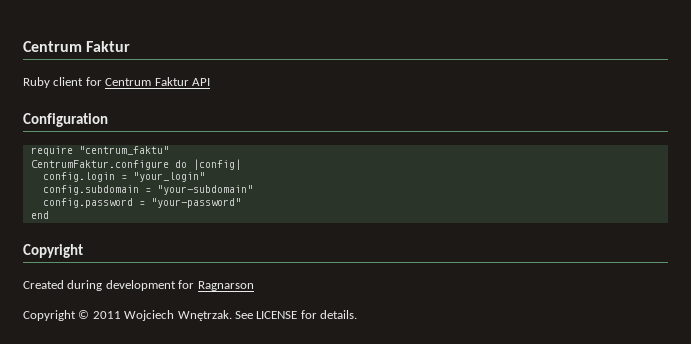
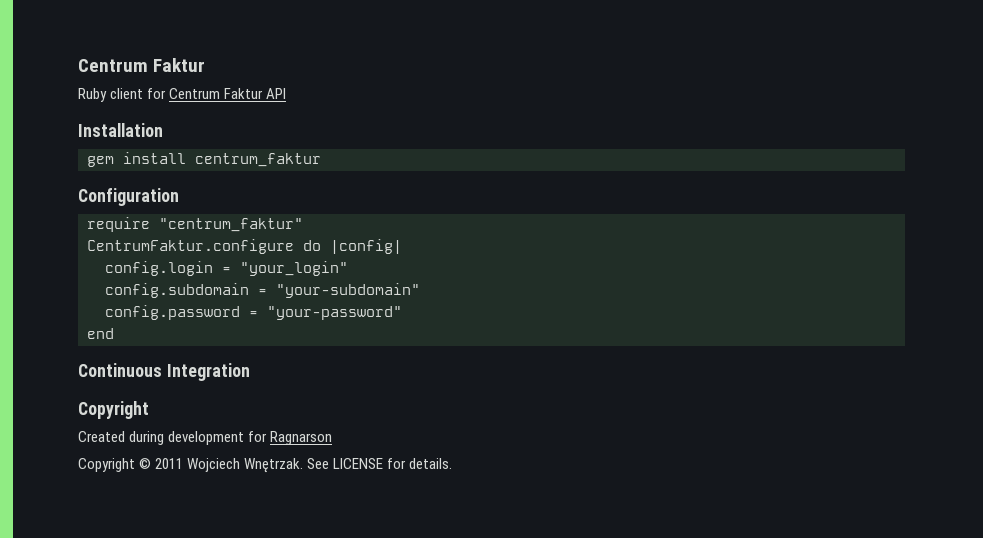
(210, 82) none -> [78,123,163,137] [87,152,321,167] // Installation // gem install centrum_faktur
[78,146,169,155] "centrum_faktu" -> [159,218,303,232] "centrum_faktur"
(49, 215) none -> [78,363,250,381] // Continuous Integration

